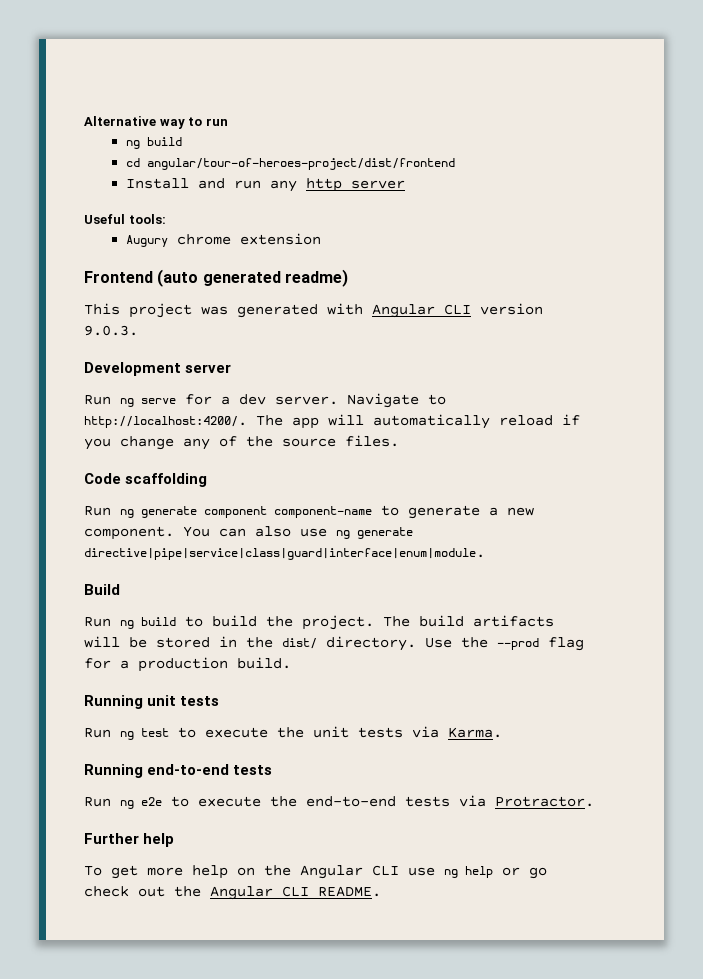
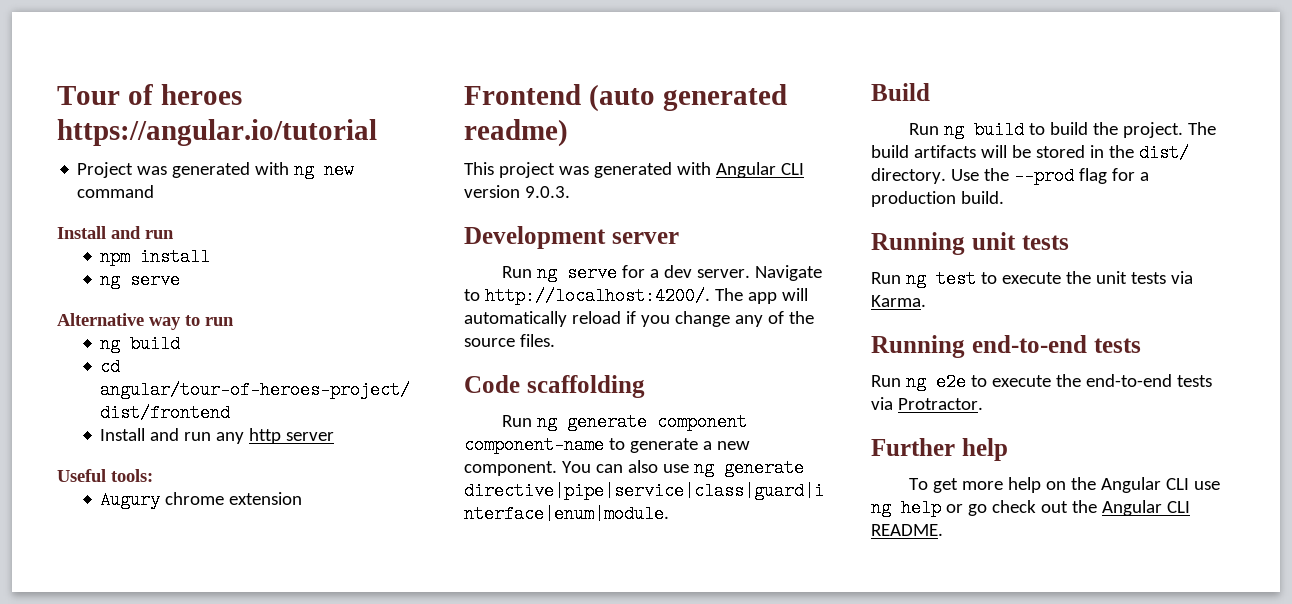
(84, 121) none -> [57,84,242,105] [57,119,377,146] [77,161,355,179] [77,185,155,198] [57,226,174,239] [100,248,211,266] [100,271,181,289] Tour of heroes https://angular.io/tutorial // Project was generated with ng new command // Install and run // npm install // ng serve //

